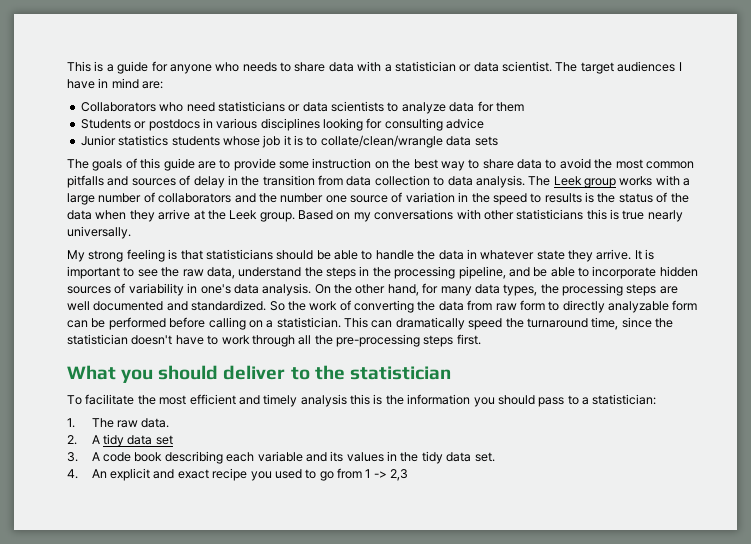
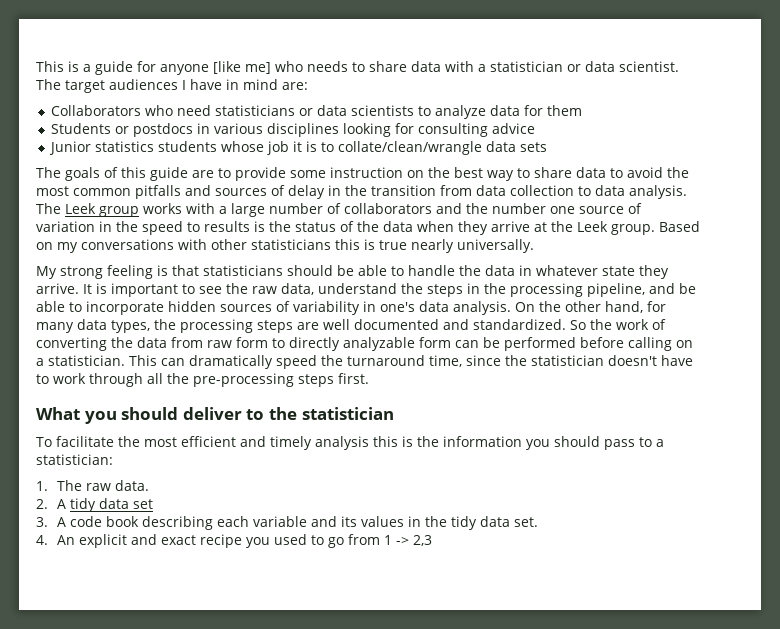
(212, 69) none -> [213,61,271,74] [like me]

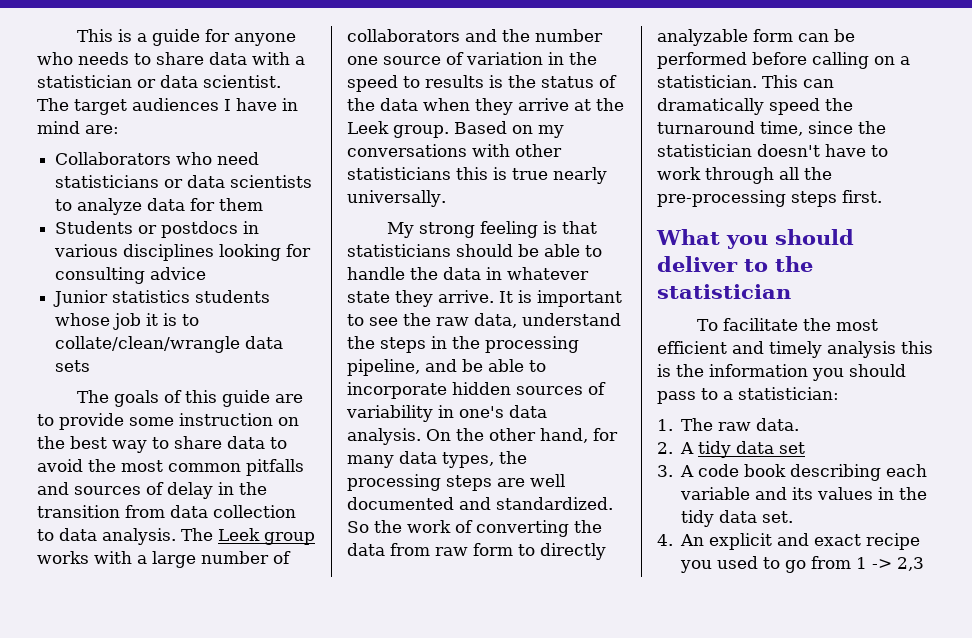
[213,61,271,74] [like me] -> (297, 39) none

